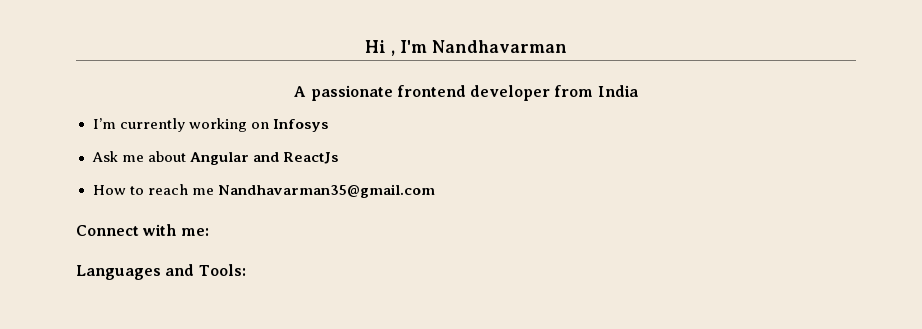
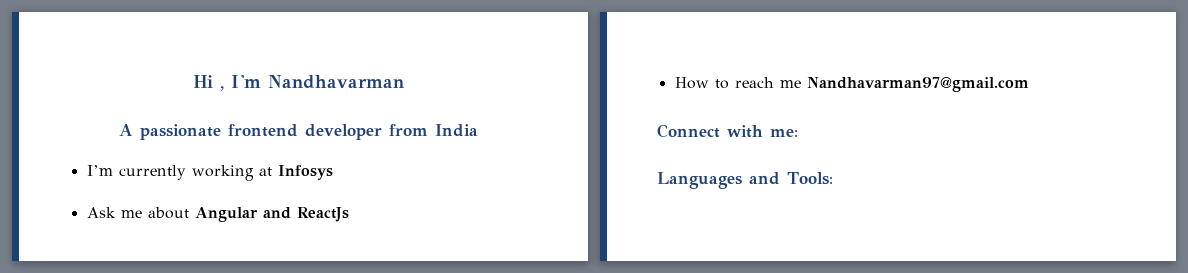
[250,122,269,129] on -> [258,167,272,176] at
[217,184,435,198] Nandhavarman35@gmail.com -> [806,77,1029,92] Nandhavarman97@gmail.com

